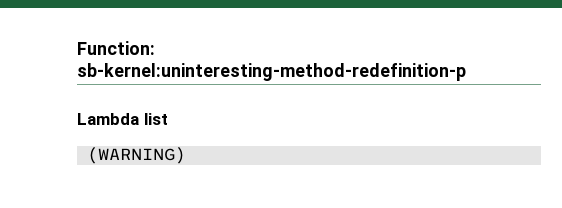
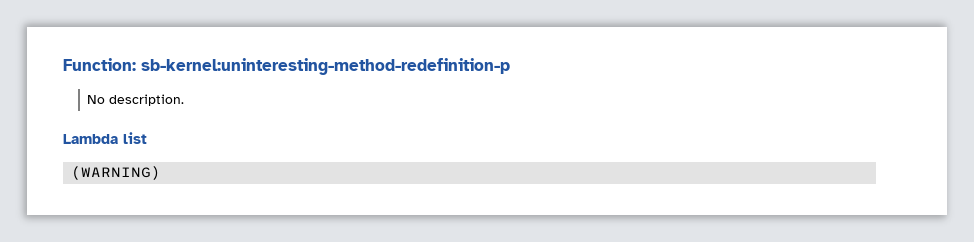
(466, 72) none -> [87,94,185,106] // No description.

